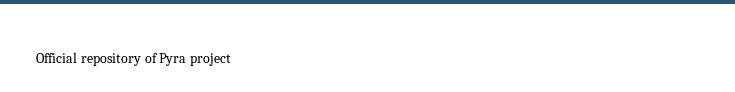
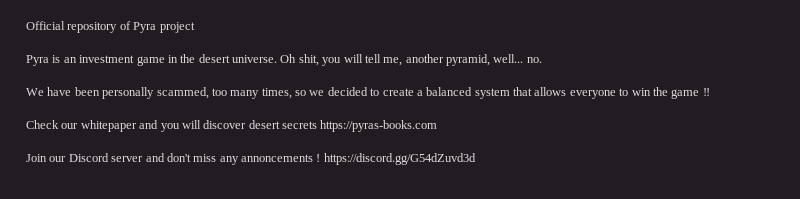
(232, 59) none -> [26,54,542,66] [26,87,710,99] [26,120,438,132] [26,153,476,165] // Pyra is an investment game in the desert universe. Oh shit, you will tell me, another pyramid, well... no. // We have been personally scammed, too many times, so we decided to create a balanced system that allows everyone to win the game ‼ // Check our whitepaper and you will discover desert secrets https://pyras-books.com // Join our Discord server and don't miss any annoncements ! https://discord.gg/G54dZuvd3d

